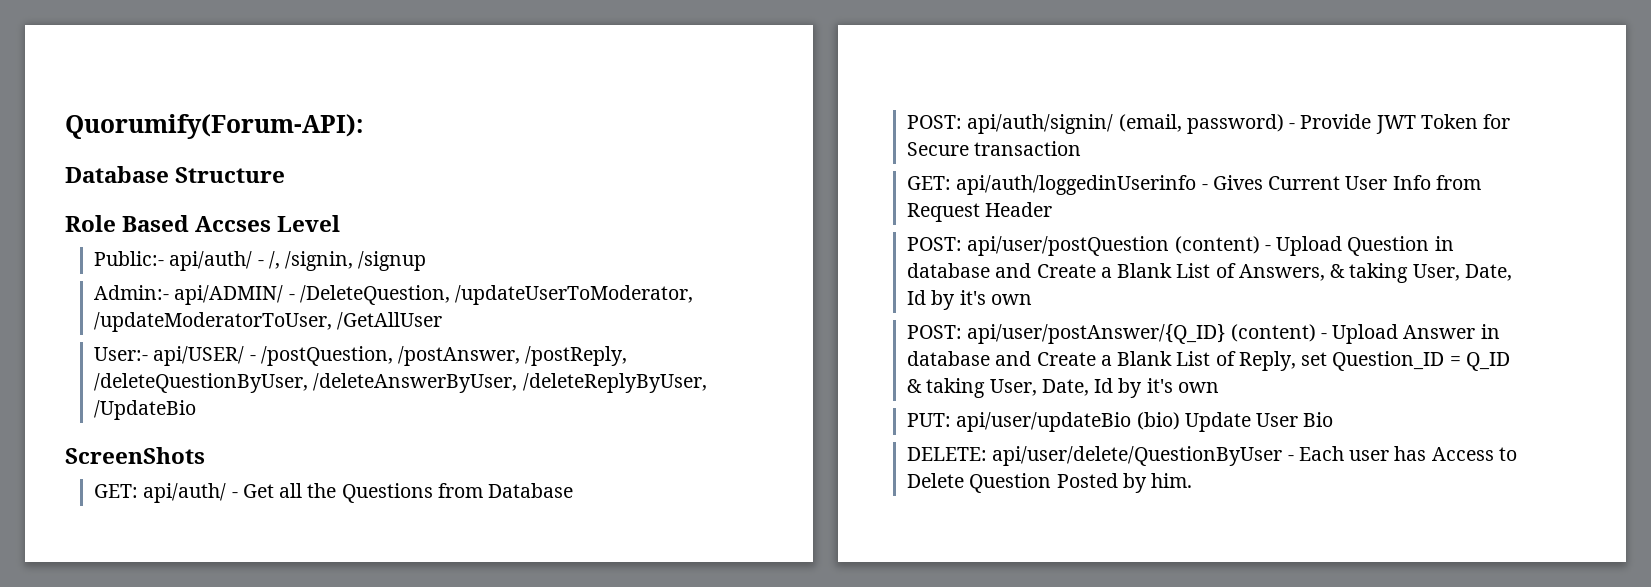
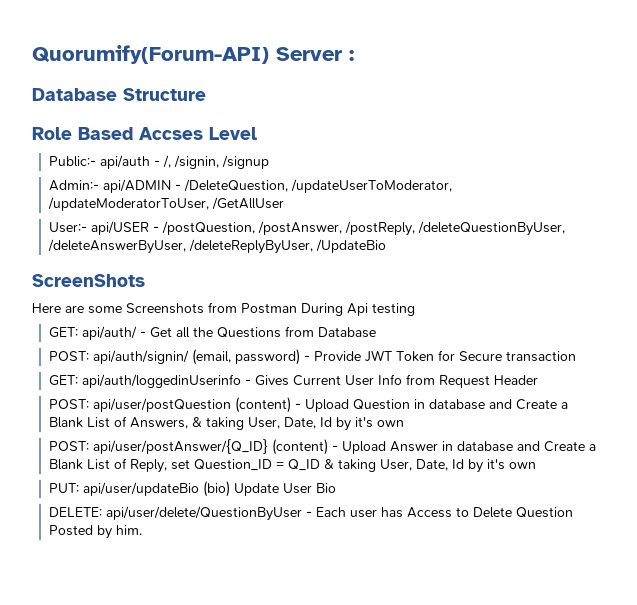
[65,114,363,139] Quorumify(Forum-API): -> [32,45,354,64] Quorumify(Forum-API) Server :
[169,251,253,271] api/auth/ -> [99,155,150,169] api/auth
[174,285,284,305] api/ADMIN/ -> [102,179,171,193] api/ADMIN
[153,346,245,366] api/USER/ -> [90,221,149,235] api/USER
(205, 455) none -> [32,302,415,316] // Here are some Screenshots from Postman During Api testing

